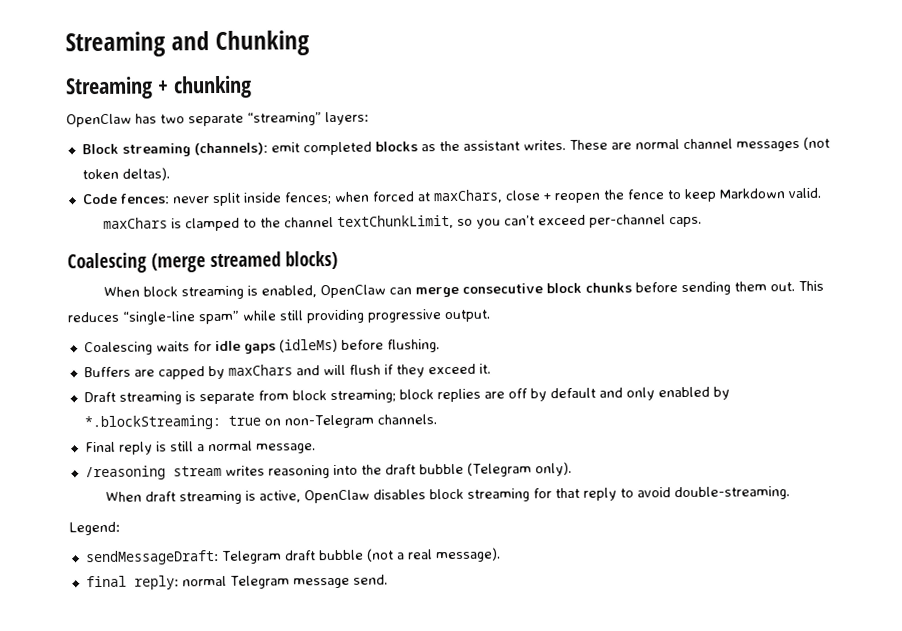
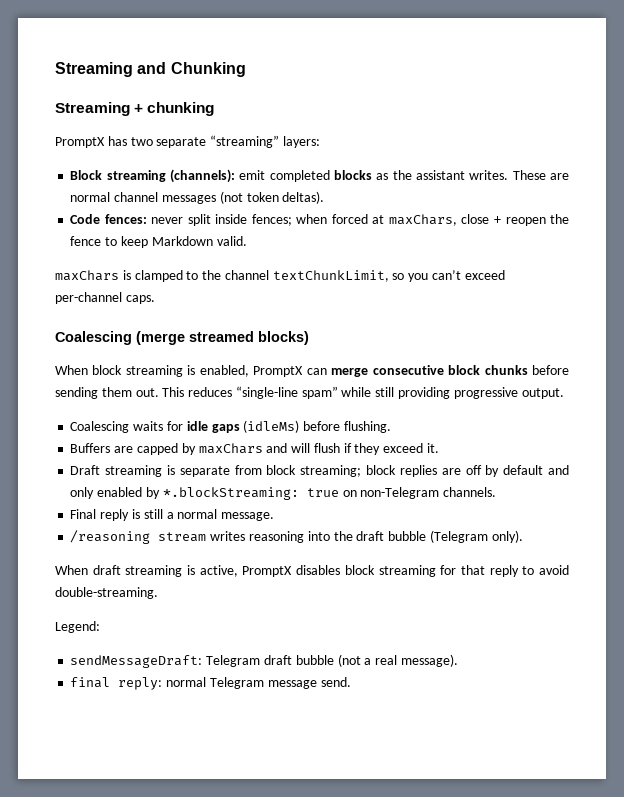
[66,113,132,128] OpenClaw -> [55,137,105,148] PromptX
[320,284,387,299] OpenClaw -> [253,366,304,377] PromptX
[304,489,371,504] OpenClaw -> [242,566,293,577] PromptX

